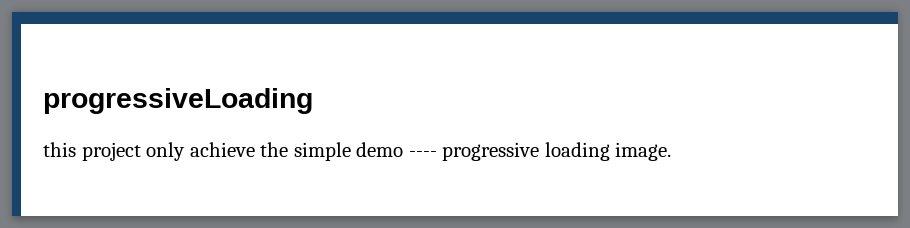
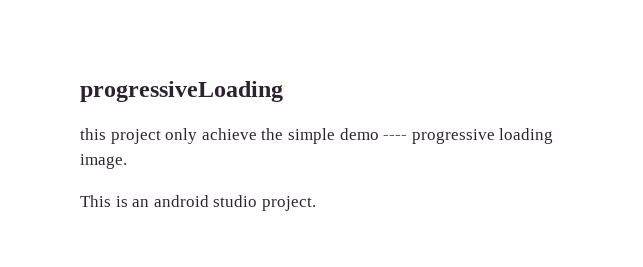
(672, 151) none -> [80,195,316,211] // This is an android studio project.

